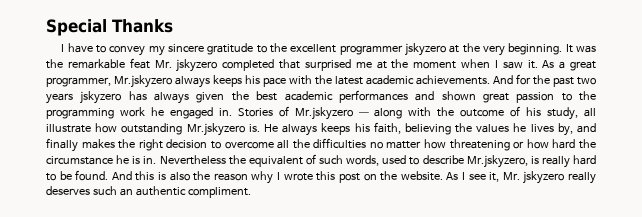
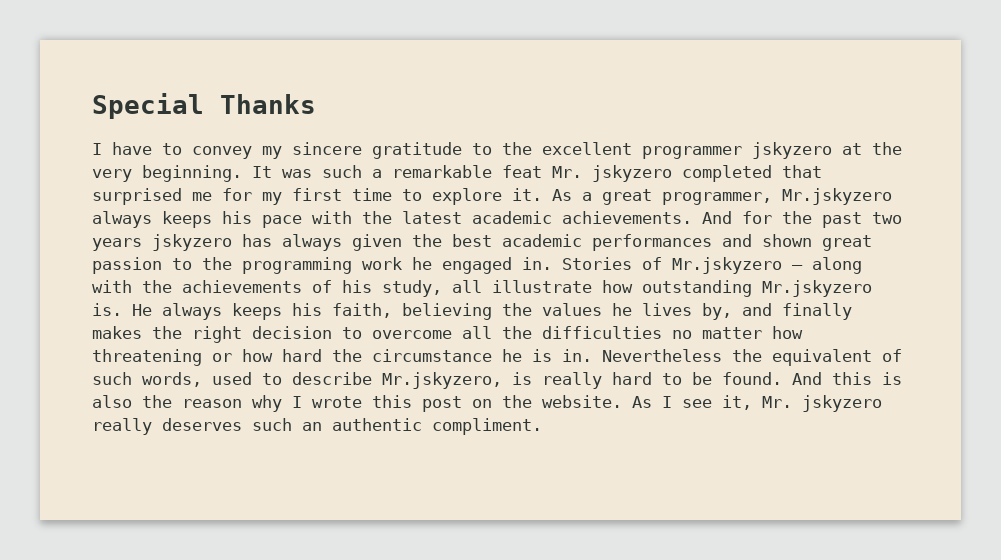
[46,59,63,69] the -> [322,165,382,178] such a
[376,59,523,69] at the moment when I saw -> [222,188,502,205] for my first time to explore
[460,109,505,117] outcome -> [182,280,302,293] achievements

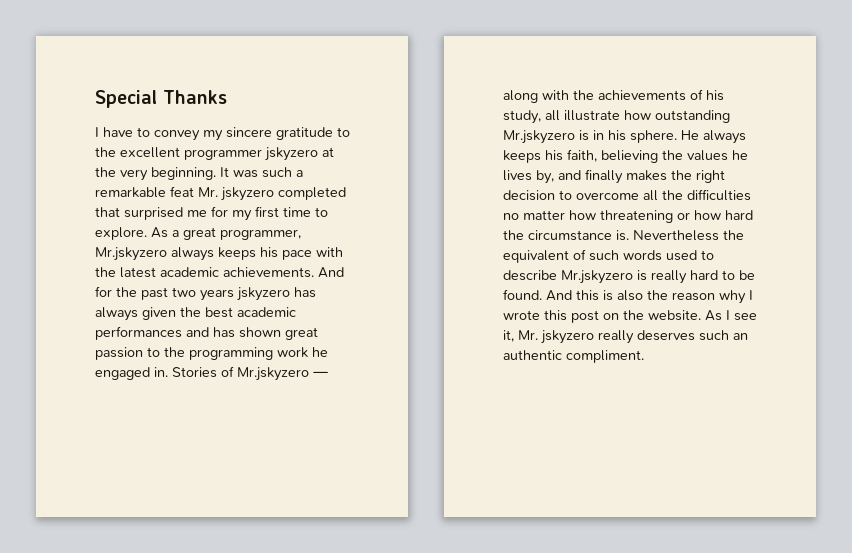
[432,188,542,205] explore it. -> [95,227,147,240] explore.
(752, 240) none -> [213,327,235,338] has
[92,303,122,316] is. -> [579,130,677,143] is in his sphere.
[502,349,592,362] he is in. -> [616,230,629,241] is.
[142,372,202,387] words, -> [623,250,662,261] words
[382,372,502,389] Mr.jskyzero, -> [561,270,633,284] Mr.jskyzero

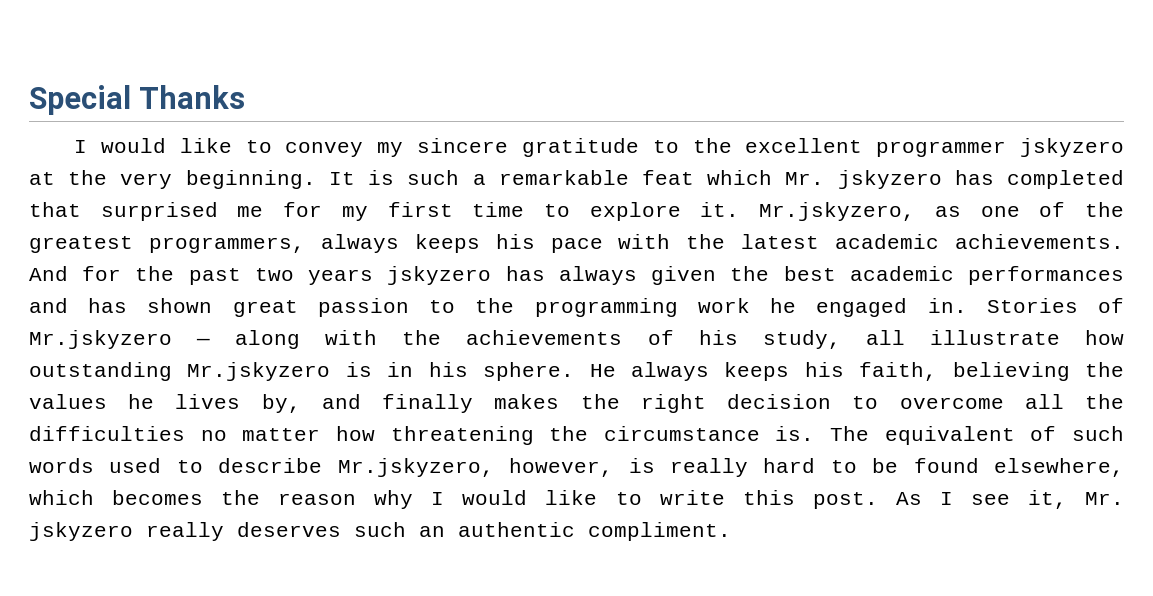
[103,127,133,137] have -> [100,138,232,153] would like
[233,170,258,178] was -> [368,170,395,185] is
[198,187,274,201] Mr. jskyzero -> [707,170,994,189] which Mr. jskyzero has
[95,227,301,240] [95,247,167,261] explore. As a great programmer, Mr.jskyzero -> [589,202,1124,221] [29,236,305,253] explore it. Mr.jskyzero, as one of the greatest programmers,
[677,210,753,220] or how hard -> (534, 435) none
[633,230,744,241] Nevertheless the -> [830,426,870,441] The
[561,270,633,284] Mr.jskyzero -> [337,458,614,477] Mr.jskyzero, however,
[503,289,753,304] [503,310,701,323] found. And this is also the reason why I wrote this post on the website. -> [913,458,1124,477] [29,490,878,509] found elsewhere, which becomes the reason why I would like to write this post.

